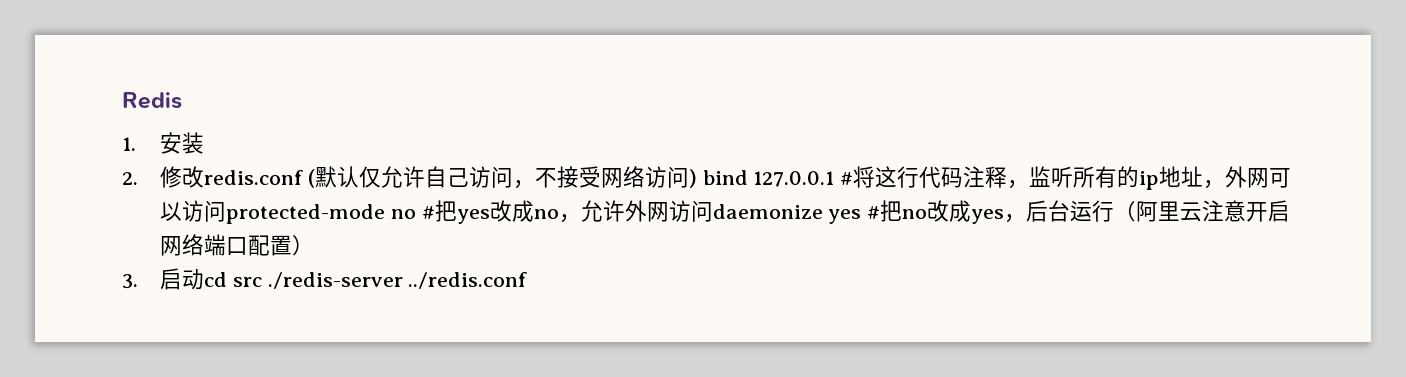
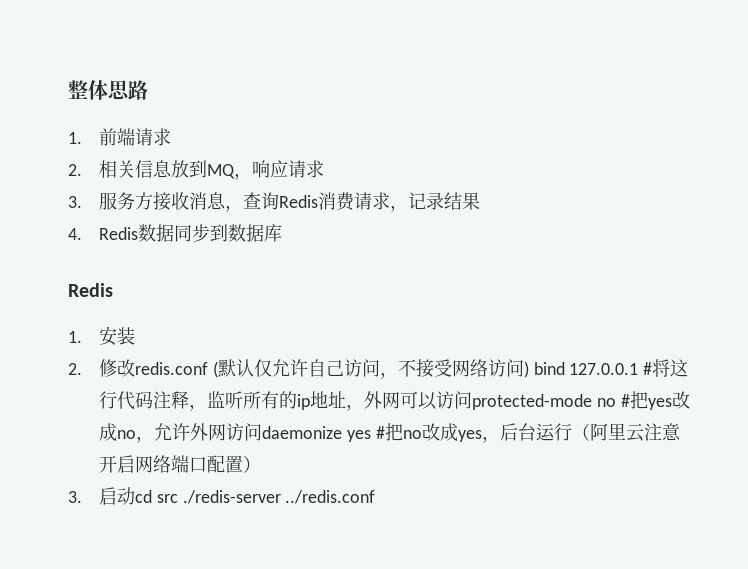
(122, 100) none -> [68,80,148,100] [68,128,171,146] [68,160,324,180] [68,192,480,212] [68,224,282,242] 整体思路 // 1.前端请求 // 2.相关信息放到MQ，响应请求 // 3.服务方接收消息，查询Redis消费请求，记录结果 // 4. Redis数据同步到数据库 //

